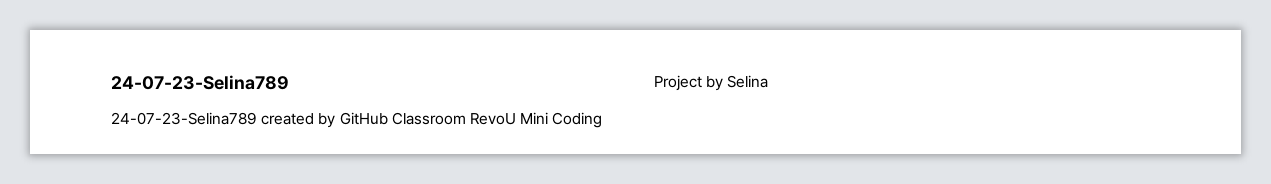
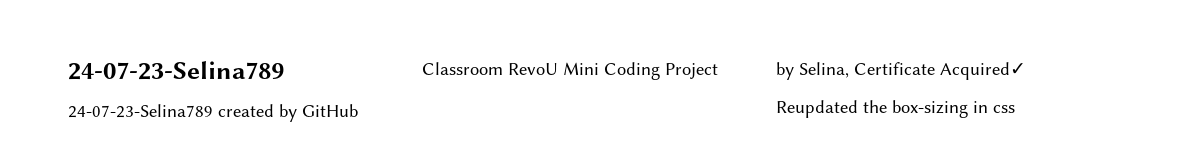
[727,75,769,88] Selina -> [799,62,1026,80] [776,100,1015,118] Selina, Certificate Acquired✓ // Reupdated the box-sizing in css

